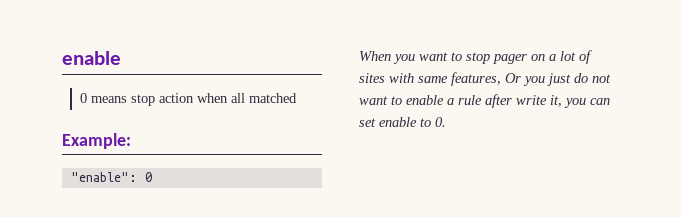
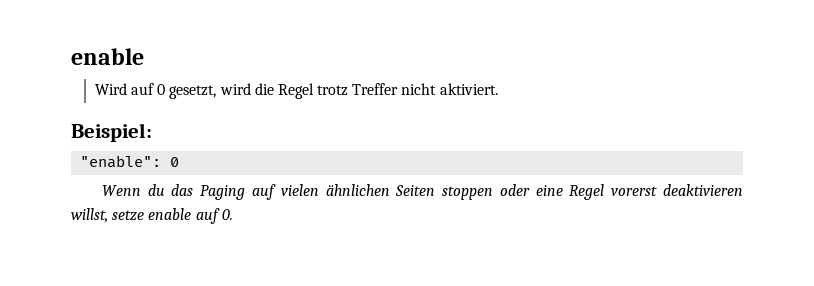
[80,93,298,106] [62,133,131,149] [70,172,153,182] [359,50,592,64] [359,72,611,86] [359,94,610,108] [359,117,431,127] 0 means stop action when all matched // Example: // "enable": 0 // When you want to stop pager on a lot of sites with same features, Or you just do not want to enable a rule after write it, you can set enable to -> [94,83,498,99] [71,123,152,142] [80,155,180,168] [101,184,743,200] [71,208,220,224] Wird auf 0 gesetzt, wird die Regel trotz Treffer nicht aktiviert. // Beispiel: // "enable": 0 // Wenn du das Paging auf vielen ähnlichen Seiten stoppen oder eine Regel vorerst deaktivieren willst, setze enable auf

